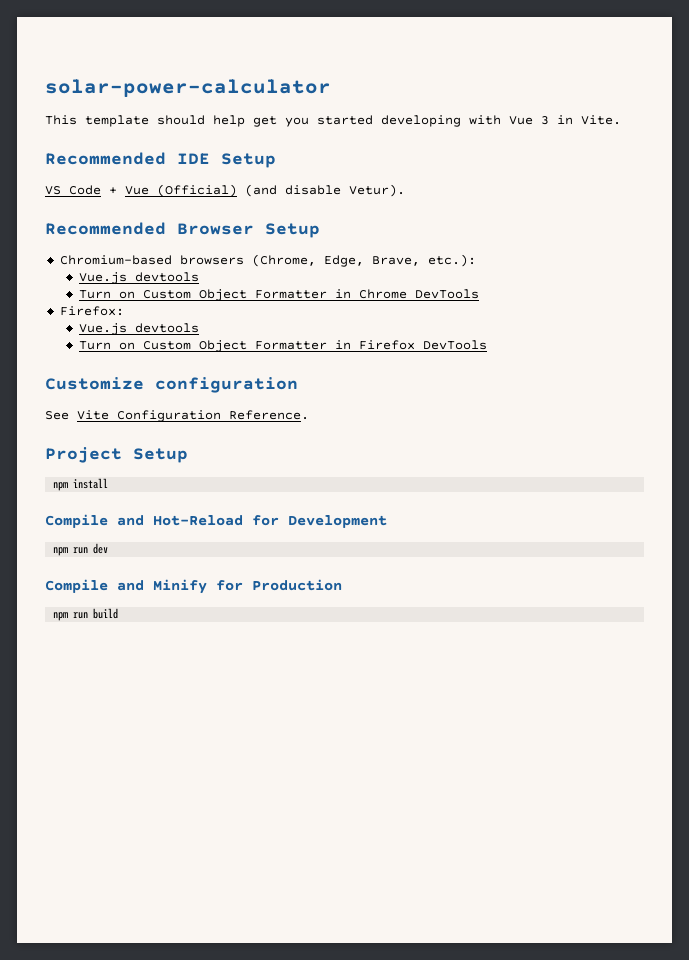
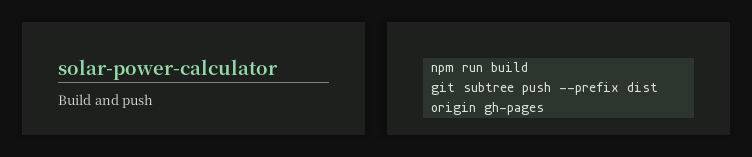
[45,115,621,127] [45,152,276,168] [45,184,405,197] [45,222,320,238] [59,254,476,267] [79,272,200,284] [79,289,480,301] [59,306,124,316] [79,323,200,335] [79,340,488,352] [45,377,298,393] [45,410,309,422] [45,447,188,463] [53,478,109,491] [45,514,387,528] [53,543,109,556] [45,579,342,594] [53,608,119,621] This template should help get you started developing with Vue 3 in Vite. // Recommended IDE Setup // VS Code + Vue (Official) (and disable Vetur). // Recommended Browser Setup // Chromium-based browsers (Chrome, Edge, Brave, etc.): // Vue.js devtools // Turn on Custom Object Formatter in Chrome DevTools // Firefox: // Vue.js devtools // Turn on Custom Object Formatter in Firefox DevTools // Customize configuration // See Vite Configuration Reference. // Project Setup // npm install // Compile and Hot-Reload for Development // npm run dev // Compile and Minify for Production // npm run build -> [58,94,154,108] [430,62,528,75] [430,82,658,95] [430,102,544,115] Build and push // npm run build // git subtree push --prefix dist origin gh-pages

